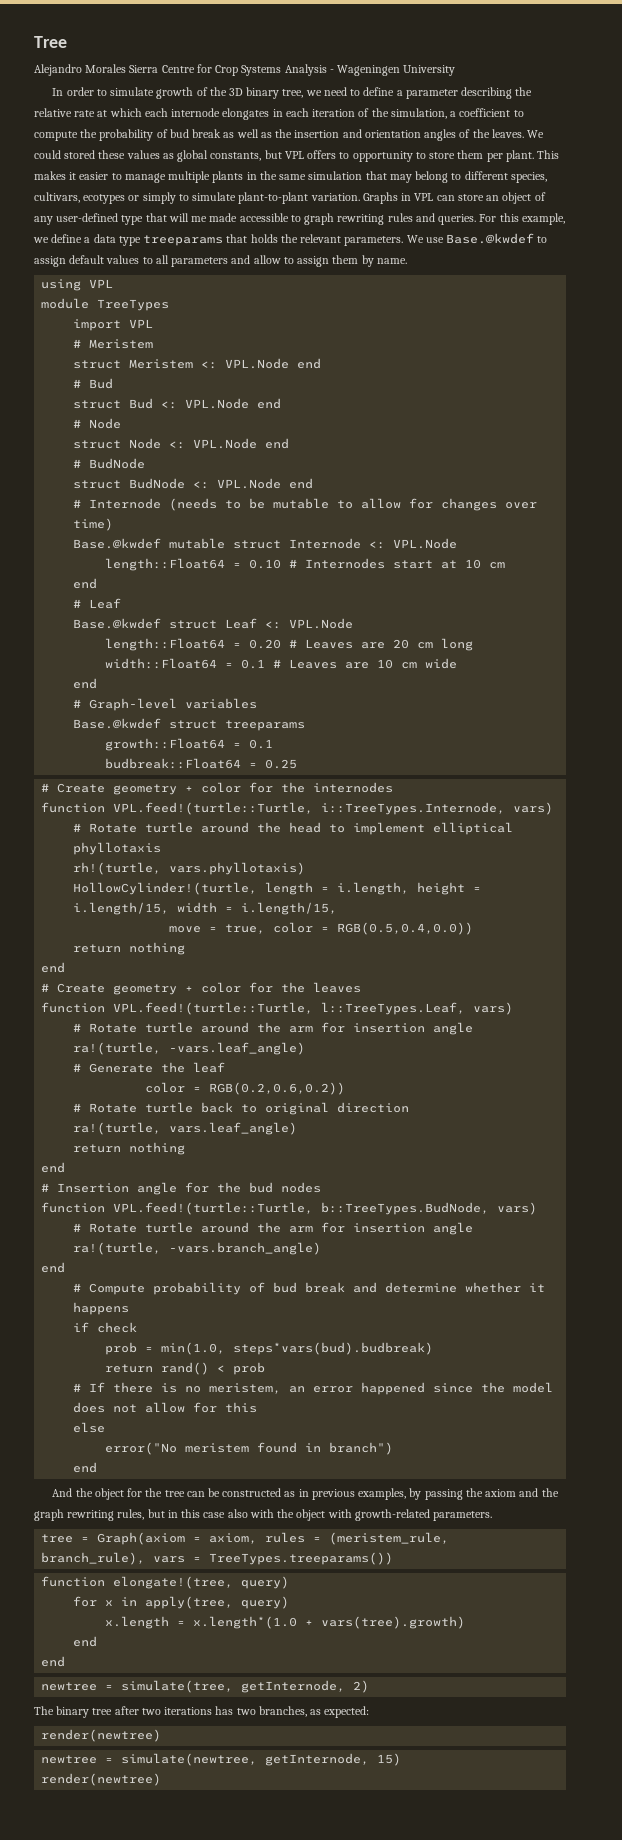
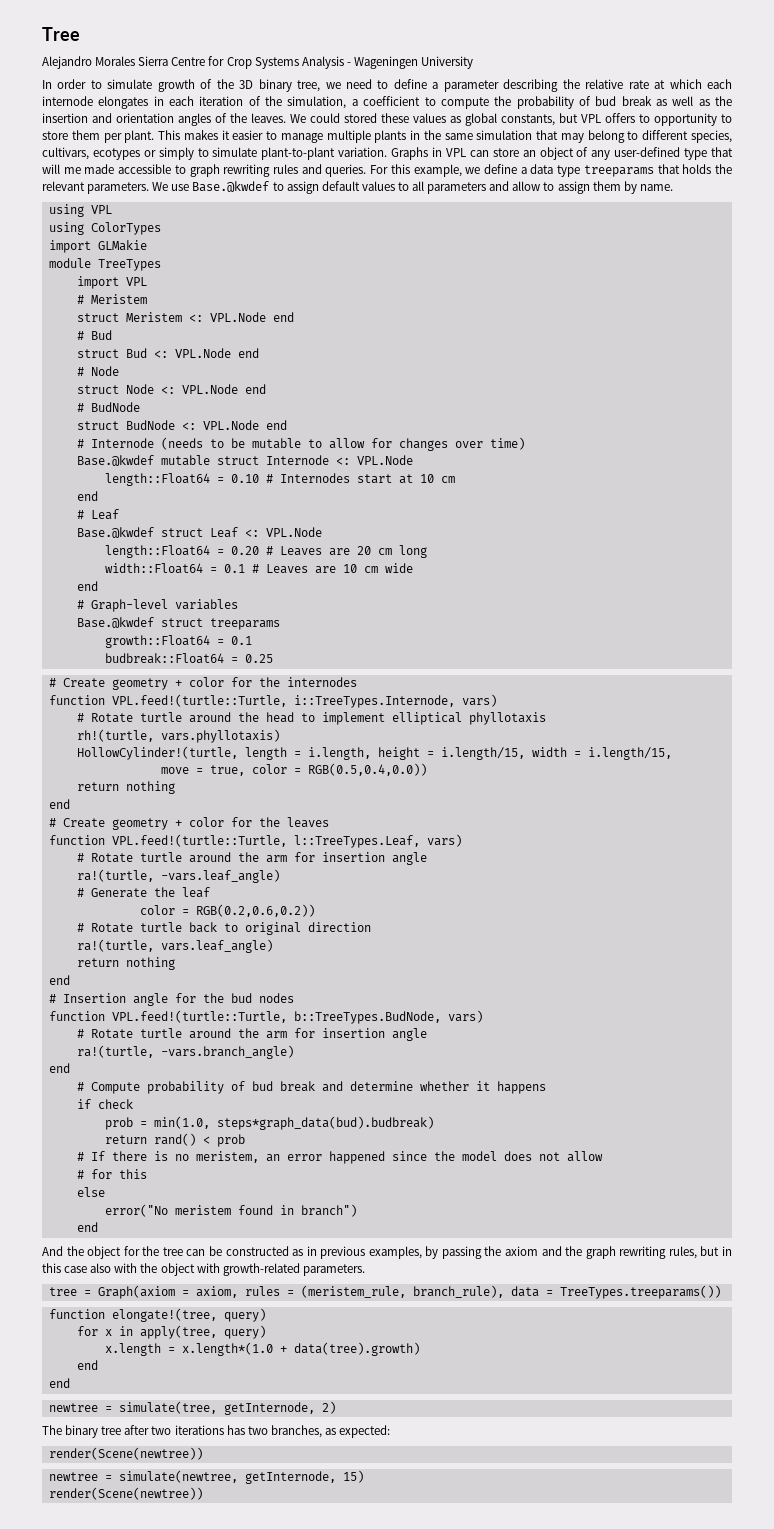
(114, 283) none -> [48,222,161,235] [48,240,147,253] // using ColorTypes // import GLMakie
[233,1342,434,1355] steps*vars(bud).budbreak) -> [216,1116,434,1130] steps*graph_data(bud).budbreak)
(186, 1407) none -> [76,1170,84,1179] // #
[153,1556,186,1563] vars -> [510,1286,539,1297] data
[321,1616,466,1629] vars(tree).growth) -> [293,1342,420,1356] data(tree).growth)
[41,1729,162,1742] render(newtree) -> [48,1447,203,1460] render(Scene(newtree))
[41,1773,162,1786] render(newtree) -> [48,1487,203,1500] render(Scene(newtree))

